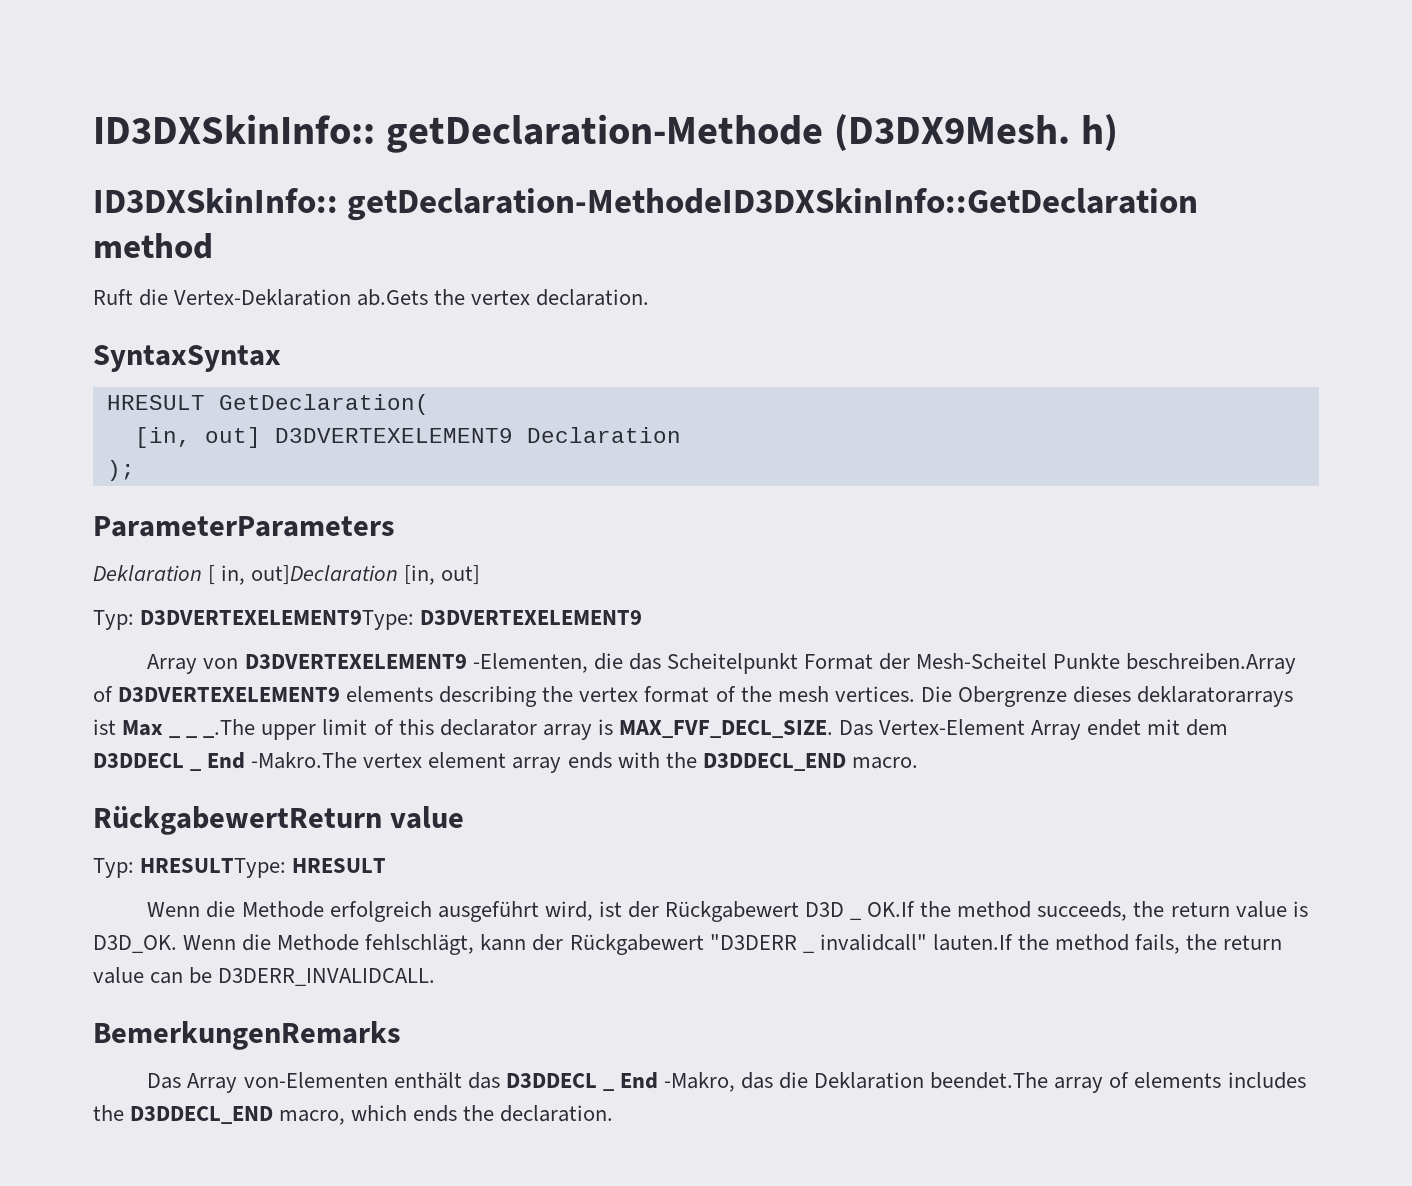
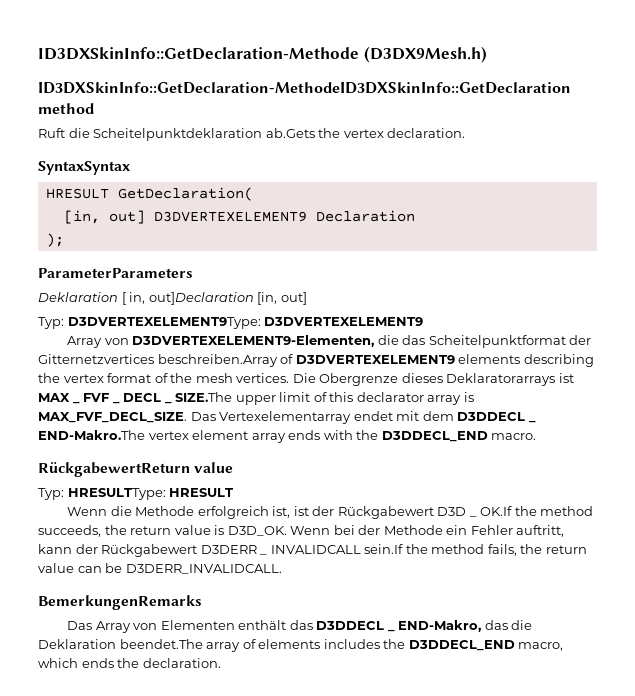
[93,114,1118,153] [93,188,1199,221] ID3DXSkinInfo:: getDeclaration-Methode (D3DX9Mesh. h) // ID3DXSkinInfo:: getDeclaration-MethodeID3DXSkinInfo::GetDeclaration -> [38,46,487,63] [38,82,571,94] ID3DXSkinInfo::GetDeclaration-Methode (D3DX9Mesh.h) // ID3DXSkinInfo::GetDeclaration-MethodeID3DXSkinInfo::GetDeclaration
[174,289,352,306] Vertex-Deklaration -> [93,128,263,141] Scheitelpunktdeklaration
[244,653,1121,674] D3DVERTEXELEMENT9 -Elementen, die das Scheitelpunkt Format der Mesh-Scheitel Punkte -> [132,335,592,348] [38,354,154,364] D3DVERTEXELEMENT9-Elementen, die das Scheitelpunktformat der Gitternetzvertices
[1137,686,1294,707] [93,719,256,738] deklaratorarrays ist Max _ _ _.The -> [446,373,574,386] [38,393,70,402] [72,402,80,404] [83,393,110,402] [112,402,120,404] [123,393,162,402] [164,402,172,404] [175,392,233,402] Deklaratorarrays ist MAX _ FVF _ DECL _ SIZE.The
[879,719,1082,740] Vertex-Element Array -> [219,411,352,424] Vertexelementarray
[207,752,358,769] End -Makro.The -> [38,430,145,440] END-Makro.The
[437,901,593,922] ausgeführt wird, -> [272,506,291,518] ist,
[242,934,797,955] [802,934,1013,953] die Methode fehlschlägt, kann der Rückgabewert "D3DERR _ invalidcall" lauten.If -> [333,525,565,537] [38,544,257,557] [260,554,268,555] [270,544,404,554] bei der Methode ein Fehler auftritt, kann der Rückgabewert D3DERR _ INVALIDCALL sein.If
[243,1072,388,1088] von-Elementen -> [133,620,235,630] von Elementen
[619,1072,735,1092] End -Makro, -> [398,620,482,632] END-Makro,

